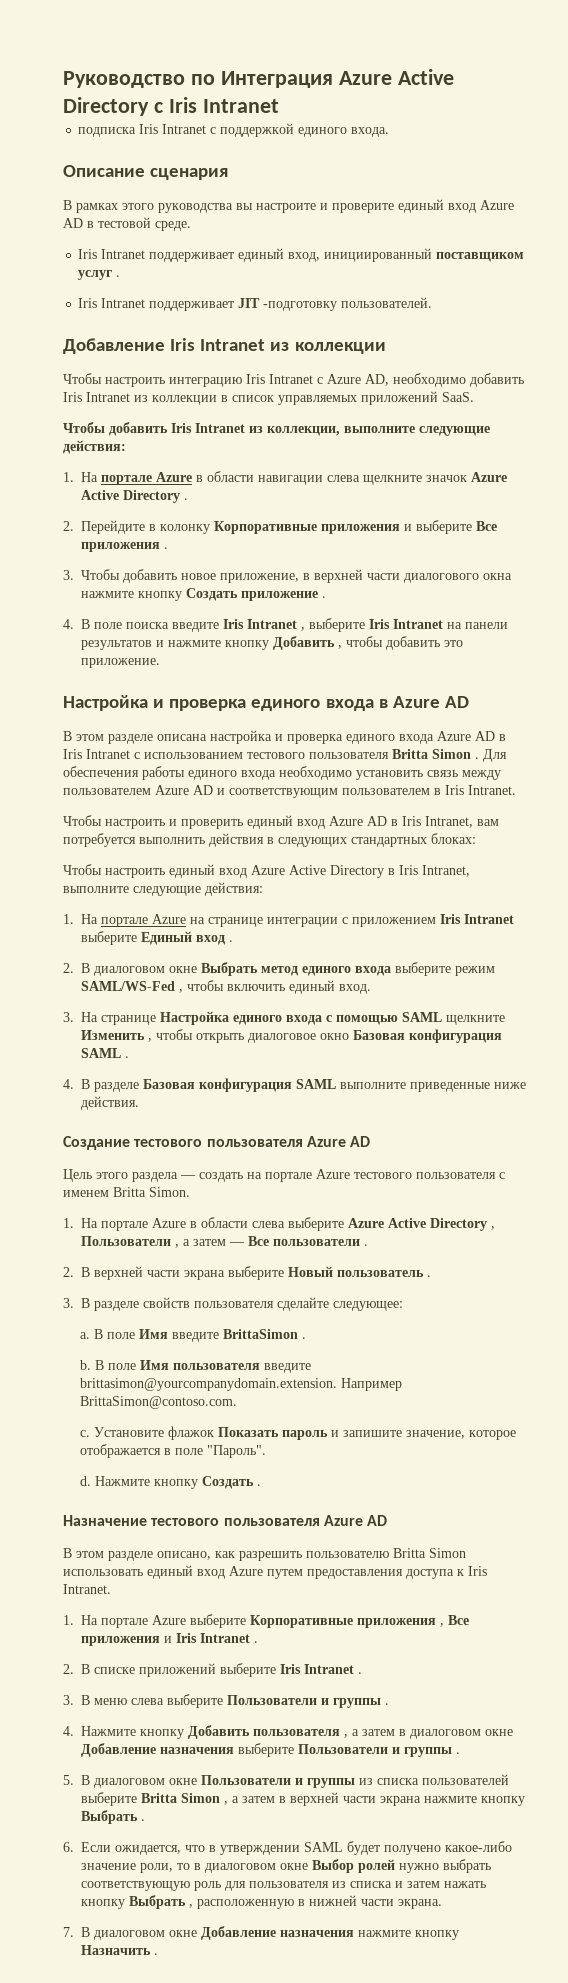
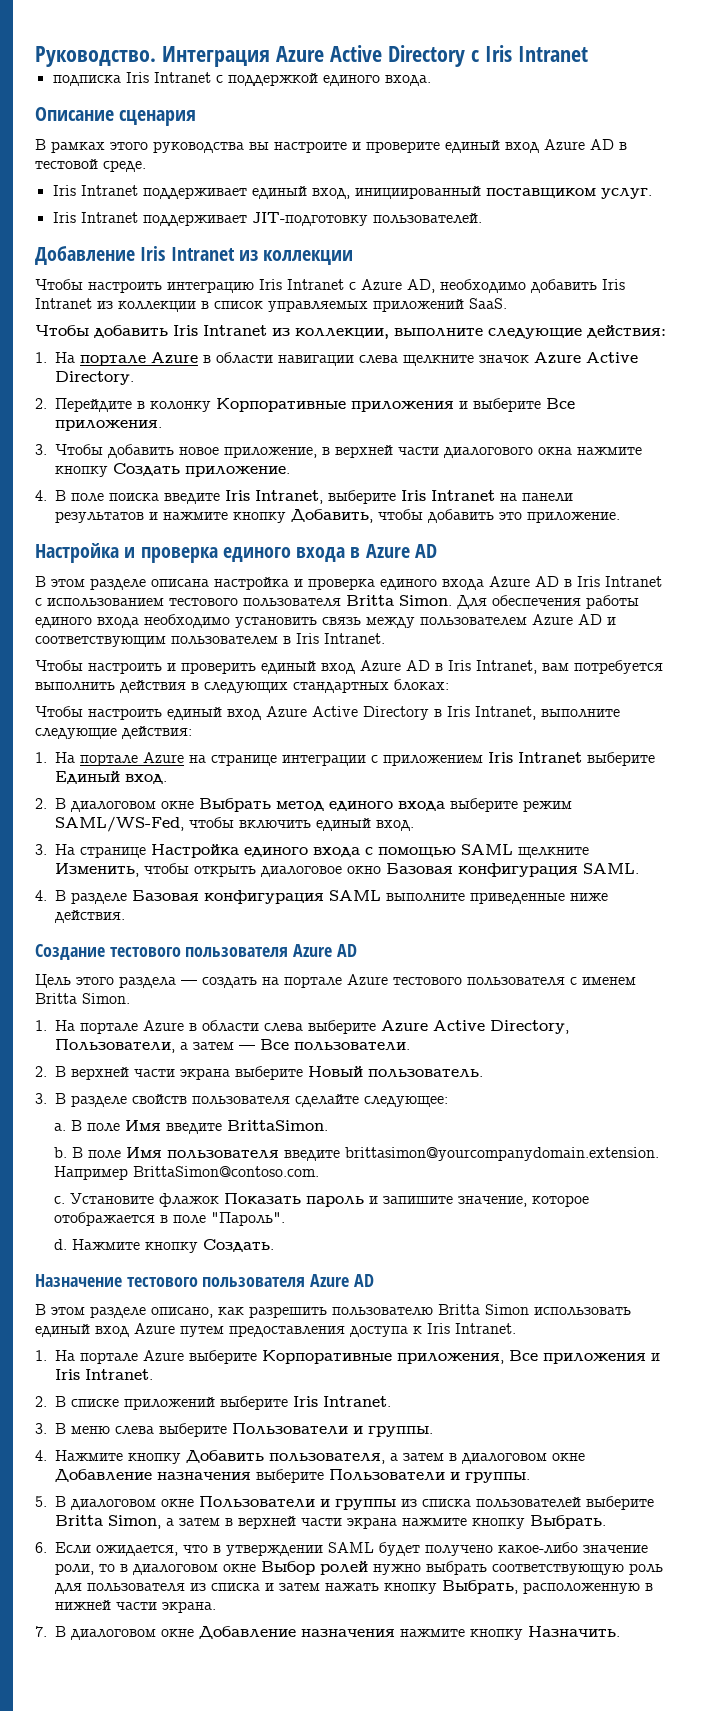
[63,71,215,88] Руководство по -> [35,46,156,67] Руководство.
[78,270,121,280] [78,298,338,311] услуг . // Iris Intranet поддерживает JIT -подготовку -> [600,188,652,199] [52,212,368,226] услуг. // Iris Intranet поддерживает JIT-подготовку
[123,490,188,503] Directory . -> [55,371,134,385] Directory.
[81,542,168,552] приложения . -> [55,420,162,431] приложения.
[241,591,326,601] приложение . -> [185,466,290,477] приложение.
[247,619,305,631] Intranet , -> [255,490,323,504] Intranet,
[273,636,342,650] Добавить , -> [291,509,373,523] Добавить,
[432,749,479,759] Simon . -> [399,595,452,606] Simon.
[196,935,233,945] вход . -> [125,774,167,784] вход.
[81,981,183,993] SAML/WS-Fed , -> [55,816,184,832] SAML/WS-Fed,
[81,1030,152,1042] Изменить , -> [55,863,139,877] Изменить,
[81,1048,129,1058] SAML . -> [583,863,639,874] SAML.
[430,1218,495,1231] [81,1236,179,1248] Directory , Пользователи , -> [490,1020,569,1034] [55,1039,175,1053] Directory, Пользователи,
[273,1239,368,1246] пользователи . -> [294,1042,410,1051] пользователи.
[337,1270,431,1277] пользователь . -> [368,1069,483,1078] пользователь.
[223,1329,307,1339] BrittaSimon . -> [227,1120,329,1131] BrittaSimon.
[202,1476,262,1489] Создать . -> [203,1239,275,1252] Создать.
[357,1618,444,1628] приложения , -> [397,1353,504,1364] приложения,
[200,1633,258,1643] Intranet . -> [85,1369,153,1380] Intranet.
[304,1664,362,1674] Intranet . -> [323,1396,391,1407] Intranet.
[333,1698,389,1708] группы . -> [368,1426,433,1437] группы.
[253,1729,348,1738] пользователя , -> [269,1453,385,1464] пользователя,
[404,1747,460,1757] группы . -> [465,1472,530,1483] группы.
[181,1793,228,1805] Simon , -> [108,1515,161,1529] Simon,
[81,1810,145,1824] Выбрать . -> [530,1515,606,1529] Выбрать.
[129,1895,193,1909] Выбрать , -> [442,1580,518,1594] Выбрать,
[81,1945,158,1955] Назначить . -> [528,1626,620,1637] Назначить.

